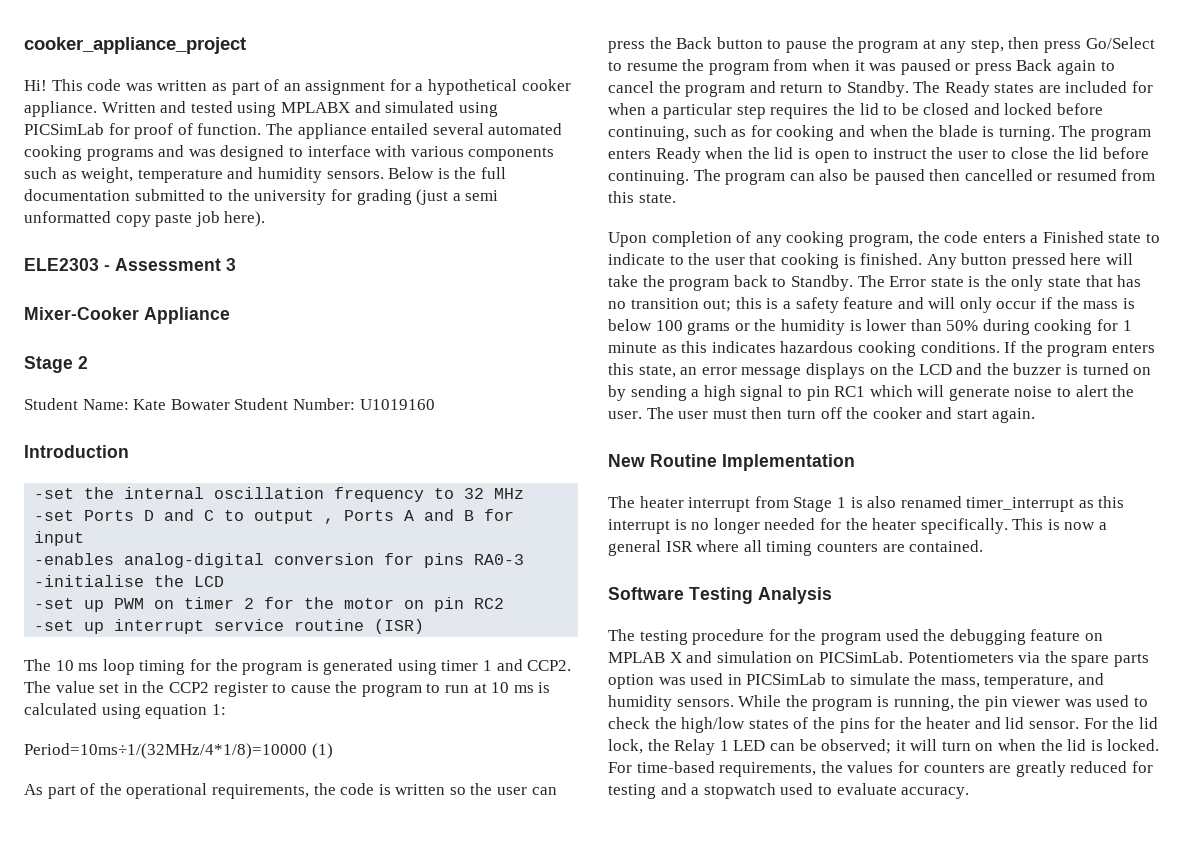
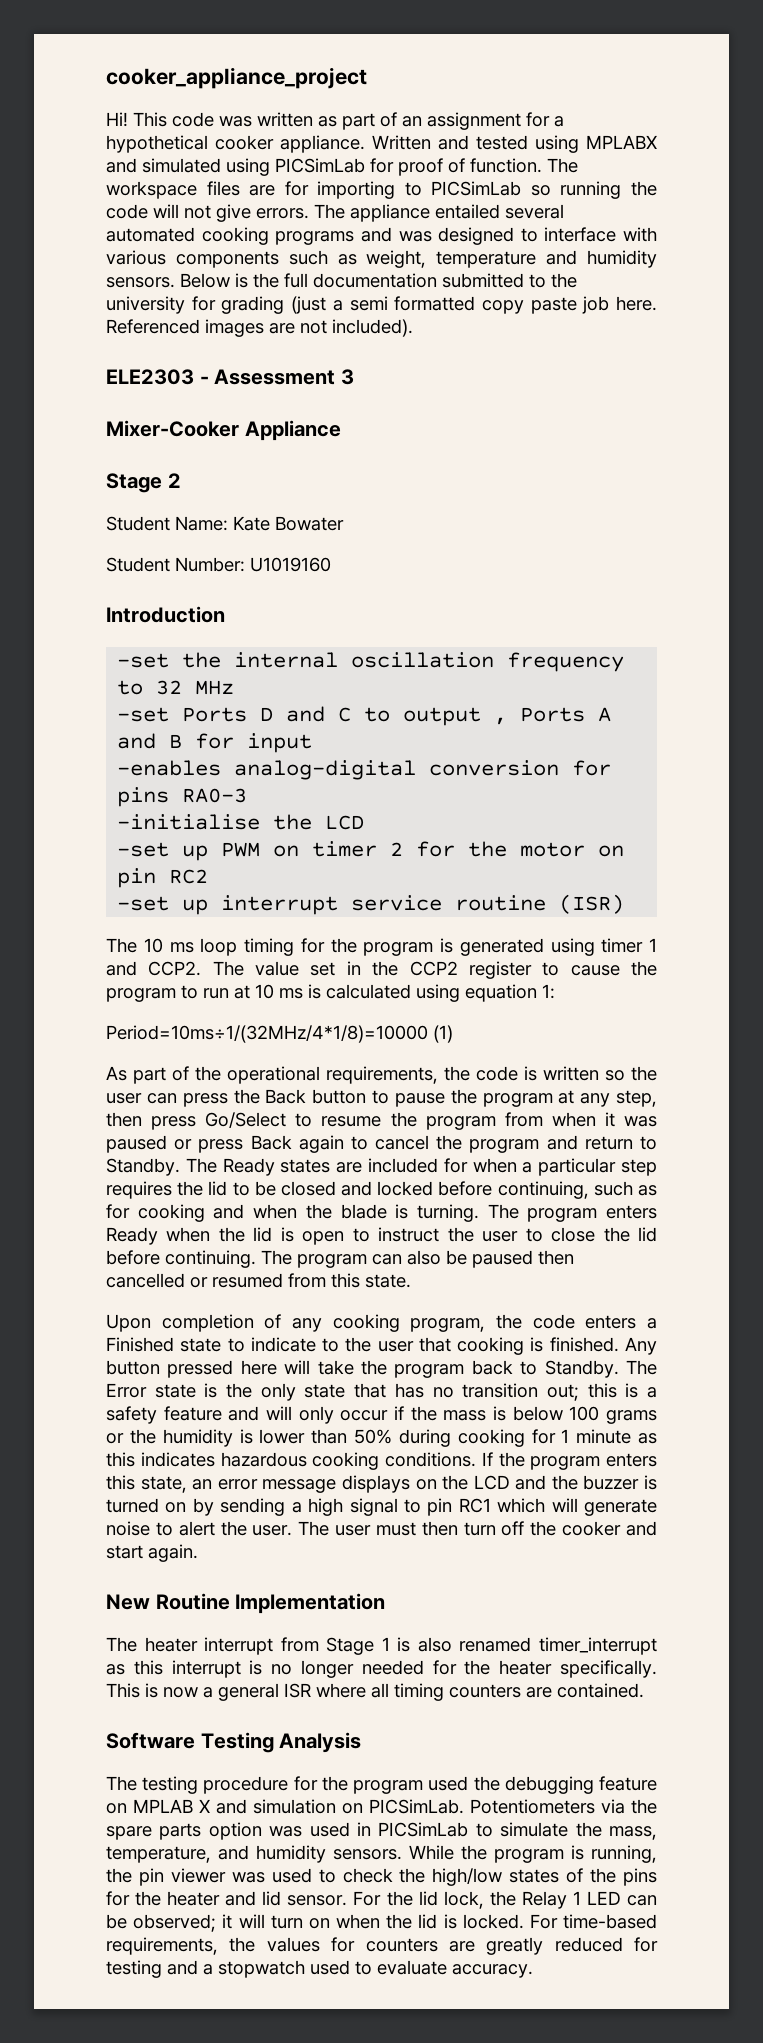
(293, 129) none -> [106,181,657,199] [106,204,345,222] workspace files are for importing to PICSimLab so running the code will not give errors. The
[24,211,111,223] unformatted -> [394,296,476,311] formatted
[224,211,266,227] here). -> [616,296,657,311] [106,319,413,337] here. Referenced images are not included).
(230, 404) none -> (344, 523) //

